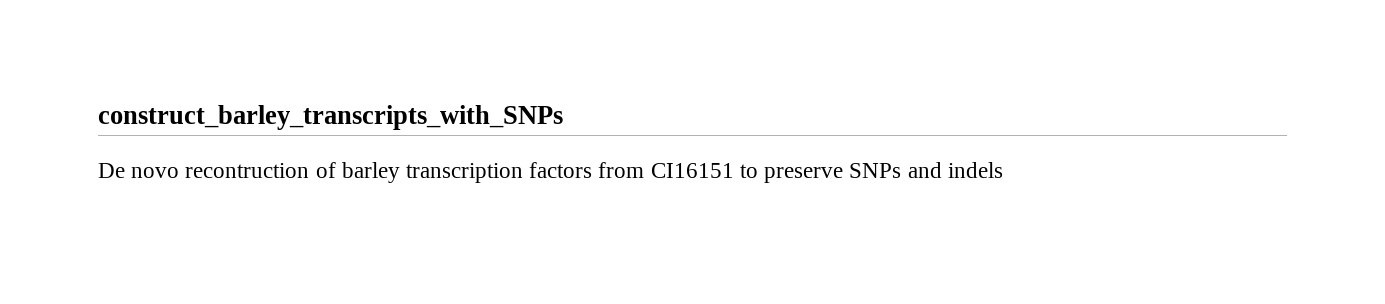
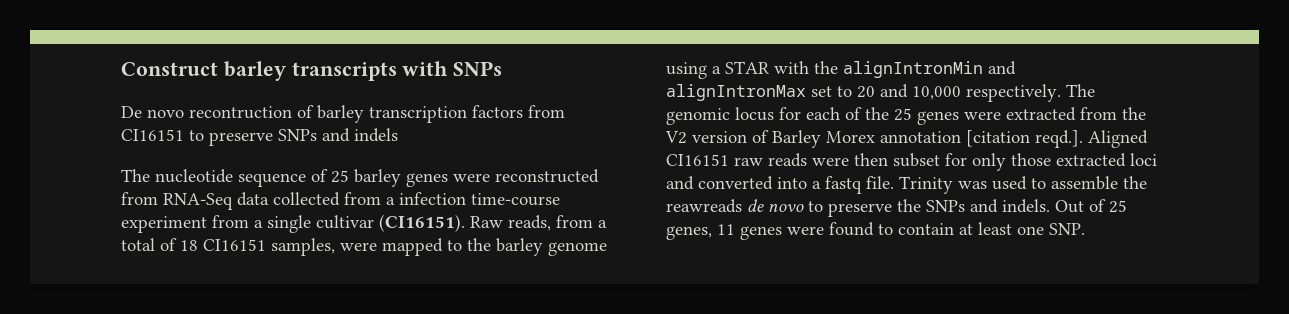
[98,105,563,130] construct_barley_transcripts_with_SNPs -> [121,61,503,81] Construct barley transcripts with SNPs
(1003, 170) none -> [121,169,599,187] [121,192,560,210] [121,214,607,233] [121,238,607,256] [666,61,1016,79] [666,84,1095,102] [666,107,1146,125] [665,130,1148,148] [666,153,1157,171] [666,176,1147,194] [666,199,1127,217] [666,222,1085,240] // The nucleotide sequence of 25 barley genes were reconstructed from RNA-Seq data collected from a infection time-course experiment from a single cultivar (CI16151). Raw reads, from a total of 18 CI16151 samples, were mapped to the barley genome using a STAR with the alignIntronMin and alignIntronMax set to 20 and 10,000 respectively. The genomic locus for each of the 25 genes were extracted from the V2 version of Barley Morex annotation [citation reqd.]. Aligned CI16151 raw reads were then subset for only those extracted loci and converted into a fastq file. Trinity was used to assemble the reawreads de novo to preserve the SNPs and indels. Out of 25 genes, 11 genes were found to contain at least one SNP.

